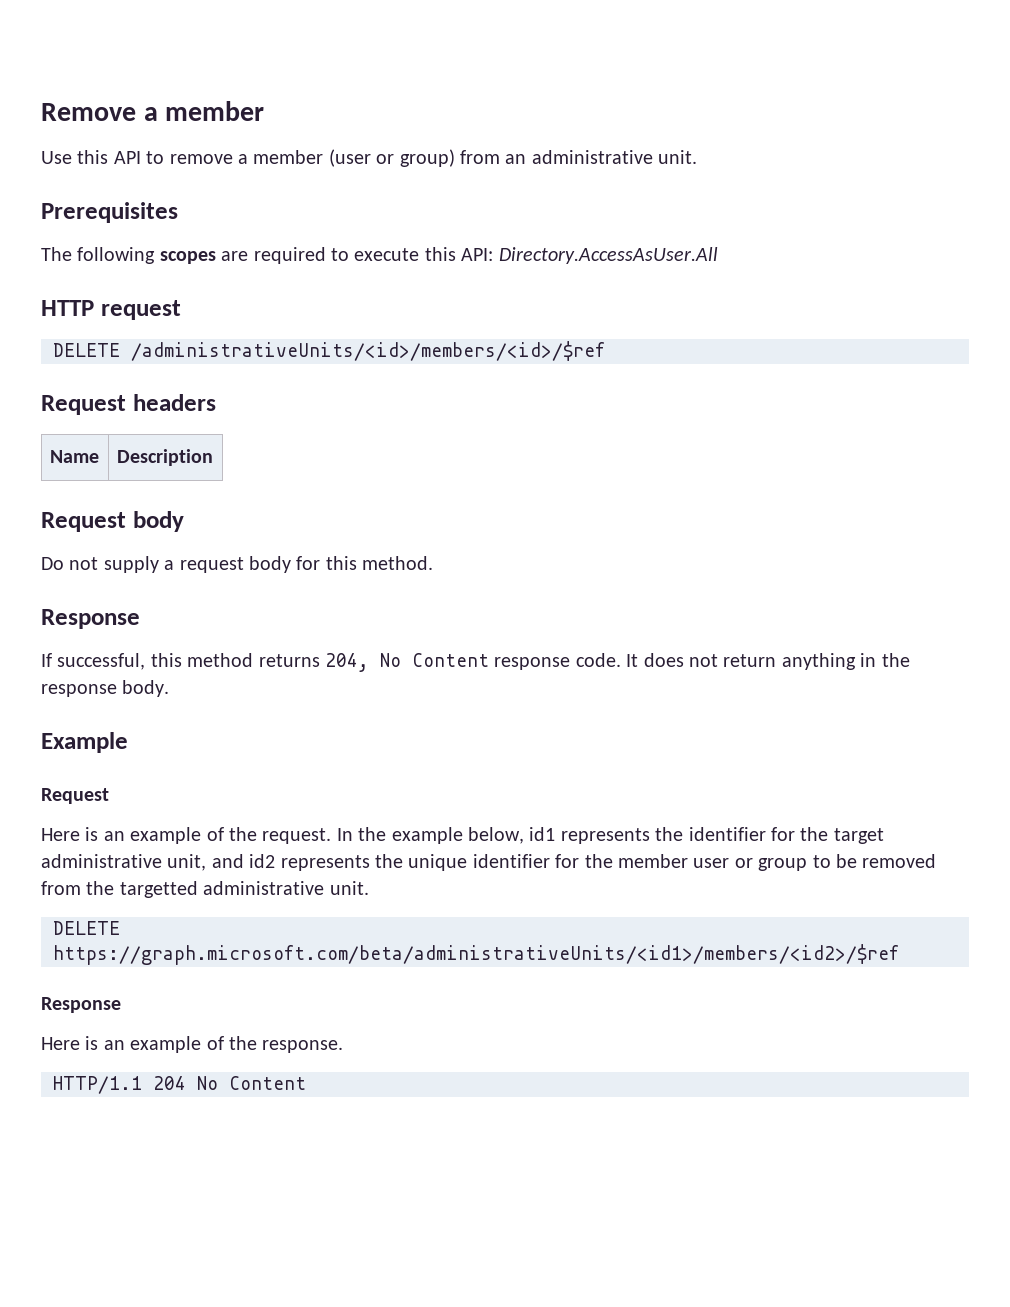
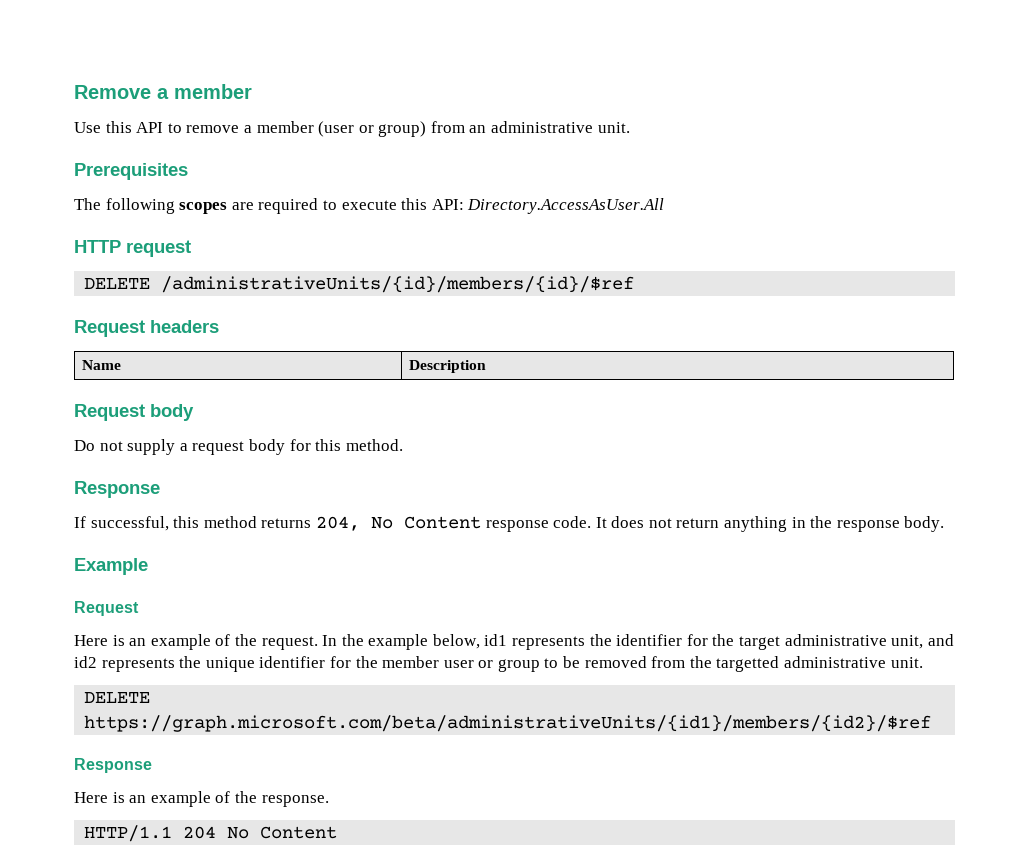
[131,341,605,361] /administrativeUnits/<id>/members/<id>/$ref -> [161,276,635,293] /administrativeUnits/{id}/members/{id}/$ref
[53,944,899,965] https://graph.microsoft.com/beta/administrativeUnits/<id1>/members/<id2>/$ref -> [84,715,932,732] https://graph.microsoft.com/beta/administrativeUnits/{id1}/members/{id2}/$ref

